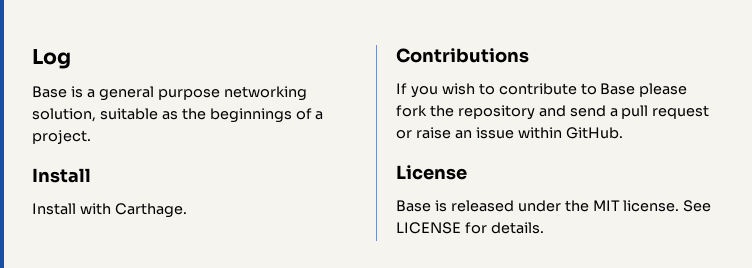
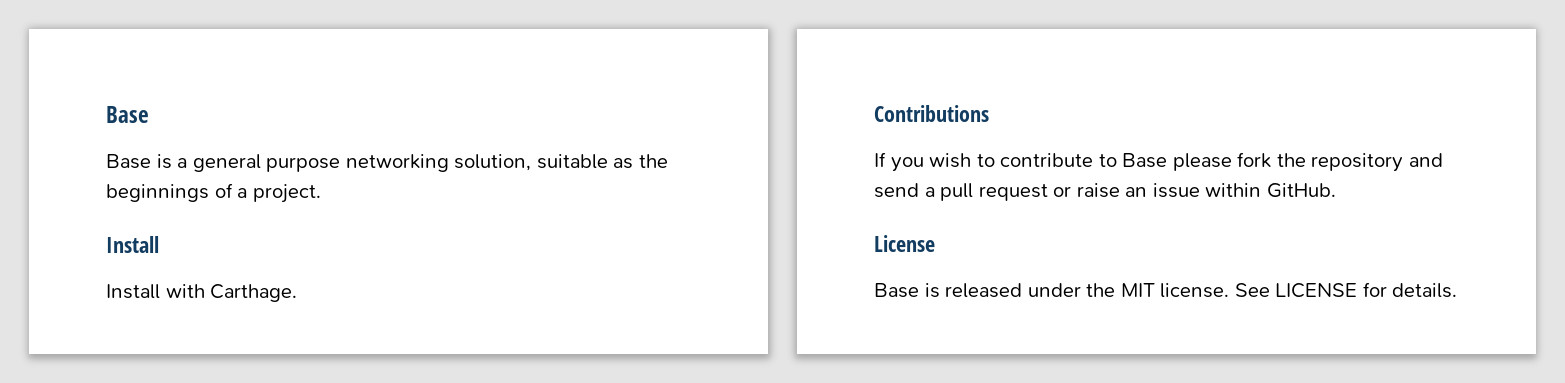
[32,49,71,69] Log -> [106,106,149,123] Base

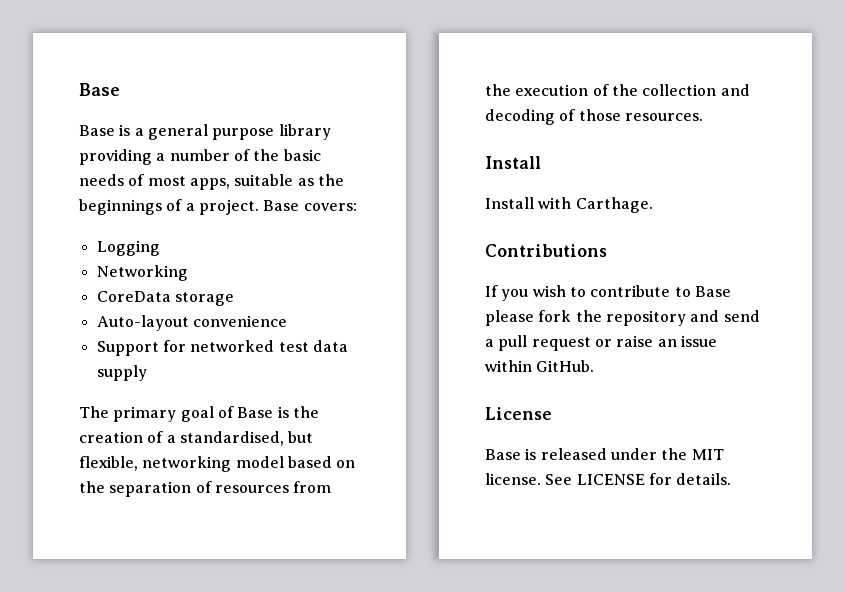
[345,154,532,172] networking solution, -> [278,124,331,140] [79,149,321,165] [79,174,230,190] library providing a number of the basic needs of most apps,
(321, 193) none -> [263,200,357,211] [96,240,160,256] [96,265,188,281] [96,291,234,306] [96,315,287,331] [96,340,348,356] [96,365,147,381] [79,406,319,422] [79,431,314,446] [79,456,356,472] [79,481,332,497] [485,84,750,96] [485,109,703,125] Base covers: // Logging // Networking // CoreData storage // Auto-layout convenience // Support for networked test data supply // The primary goal of Base is the creation of a standardised, but flexible, networking model based on the separation of resources from the execution of the collection and decoding of those resources.

